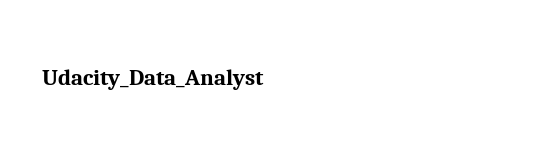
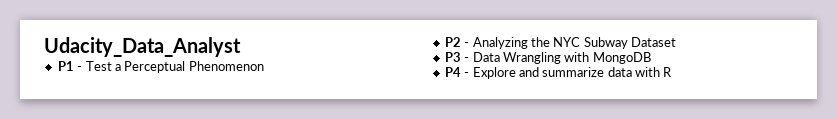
(264, 79) none -> [57,61,264,73] [444,37,676,49] [444,52,651,64] [444,67,673,79] // P1 - Test a Perceptual Phenomenon // P2 - Analyzing the NYC Subway Dataset // P3 - Data Wrangling with MongoDB // P4 - Explore and summarize data with R

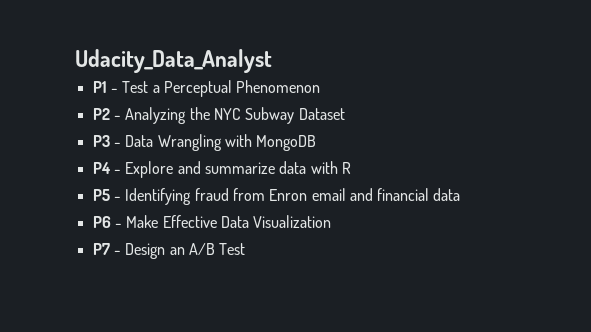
(673, 72) none -> [92,188,461,205] [92,215,332,228] [92,243,246,259] // P5 - Identifying fraud from Enron email and financial data // P6 - Make Effective Data Visualization // P7 - Design an A/B Test

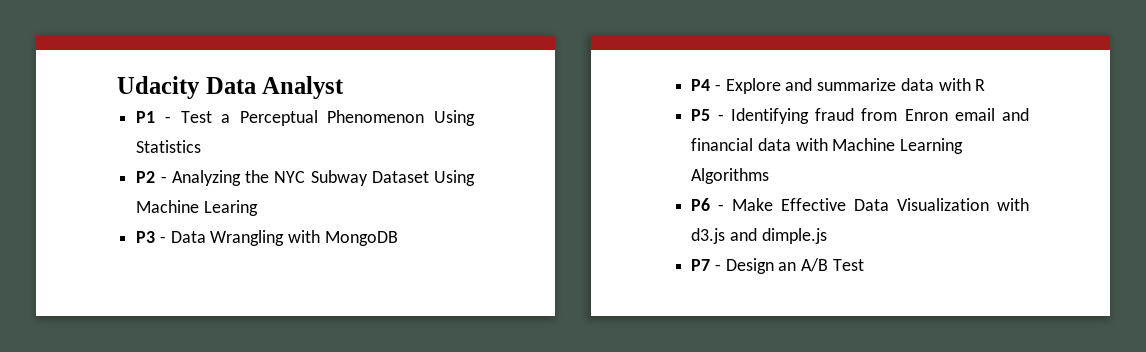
[75,49,272,73] Udacity_Data_Analyst -> [117,76,345,99] Udacity Data Analyst
(321, 86) none -> [434,110,475,126] [136,140,202,153] Using Statistics
(345, 114) none -> [434,170,475,186] [136,200,258,216] Using Machine Learing
(461, 194) none -> [795,138,964,154] [691,168,770,184] with Machine Learning Algorithms
(332, 221) none -> [997,198,1029,211] [691,228,827,244] with d3.js and dimple.js

